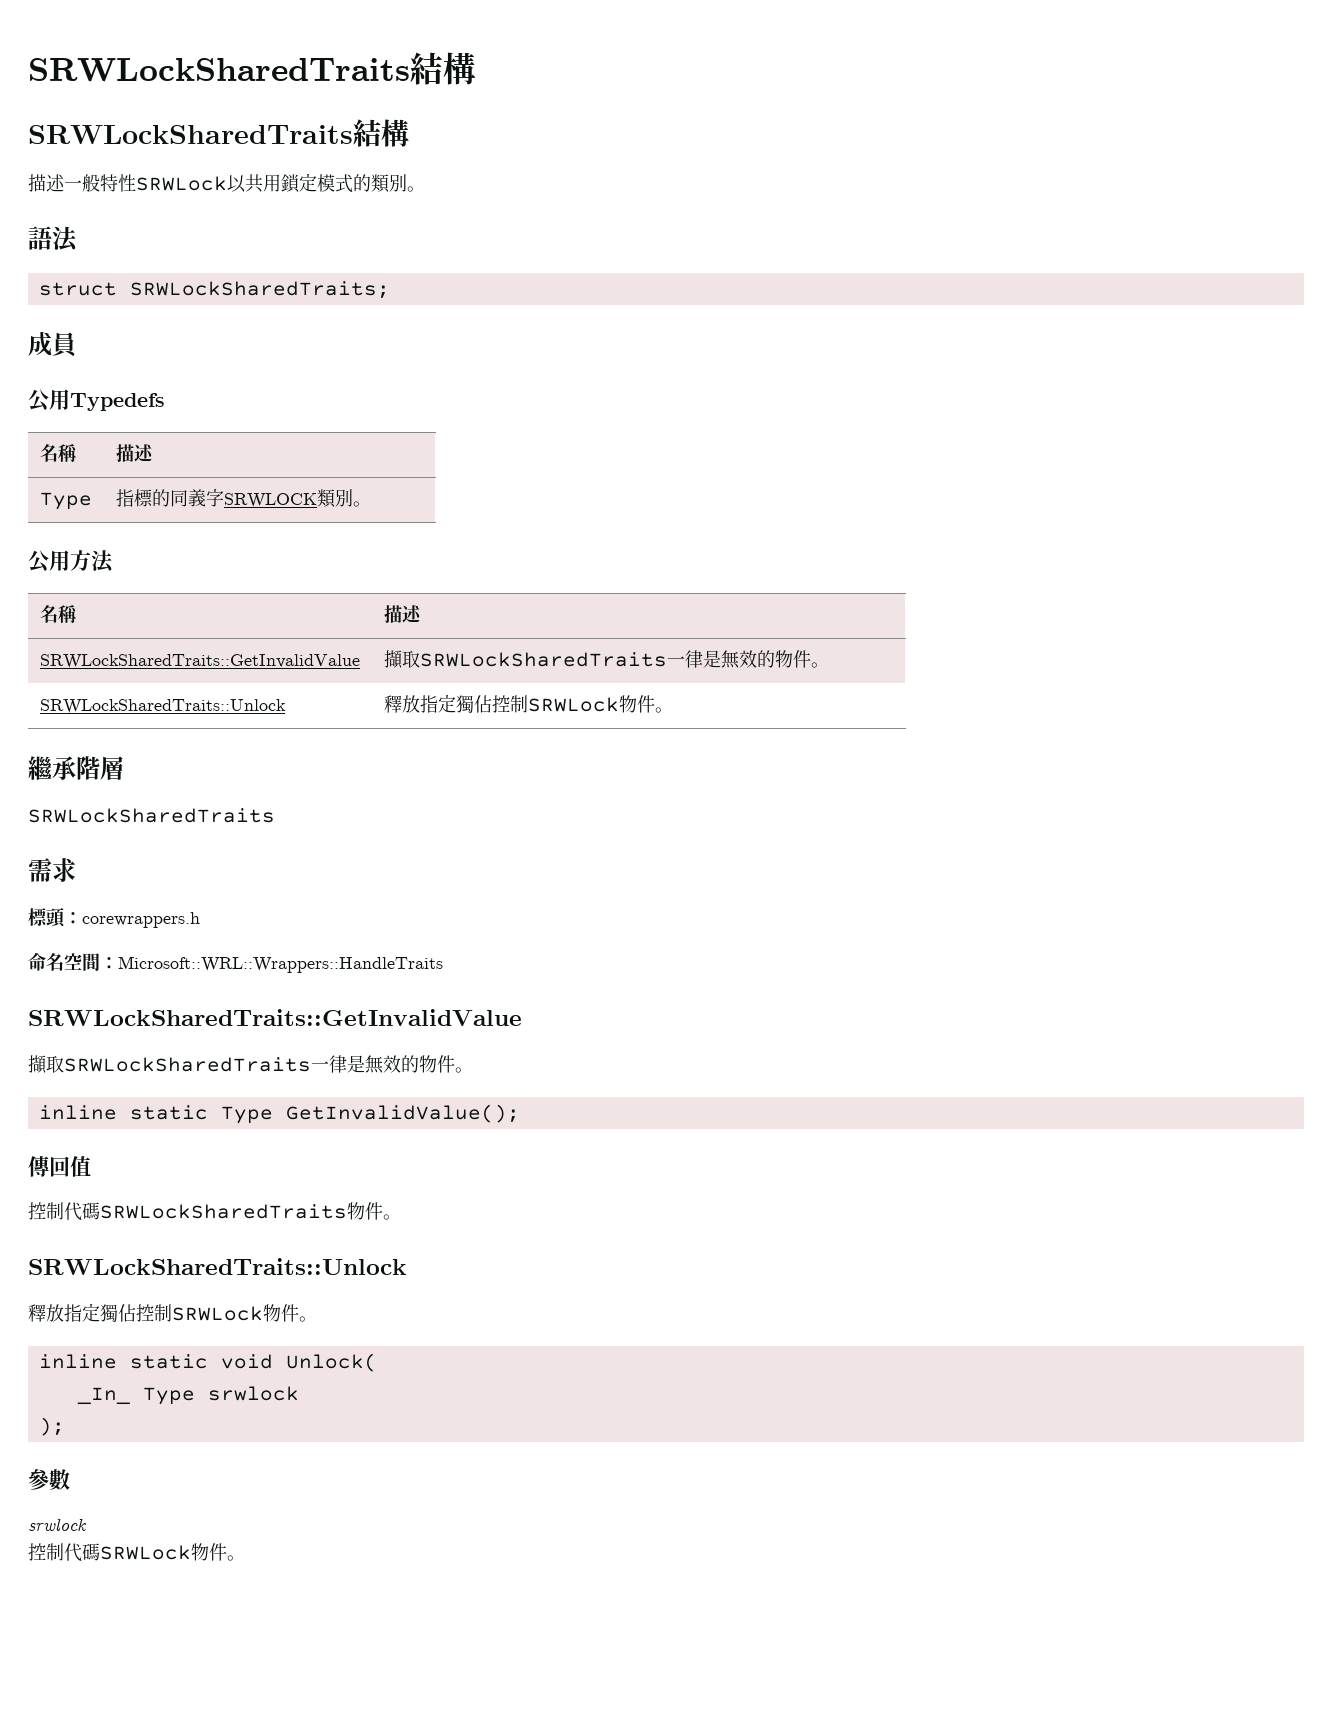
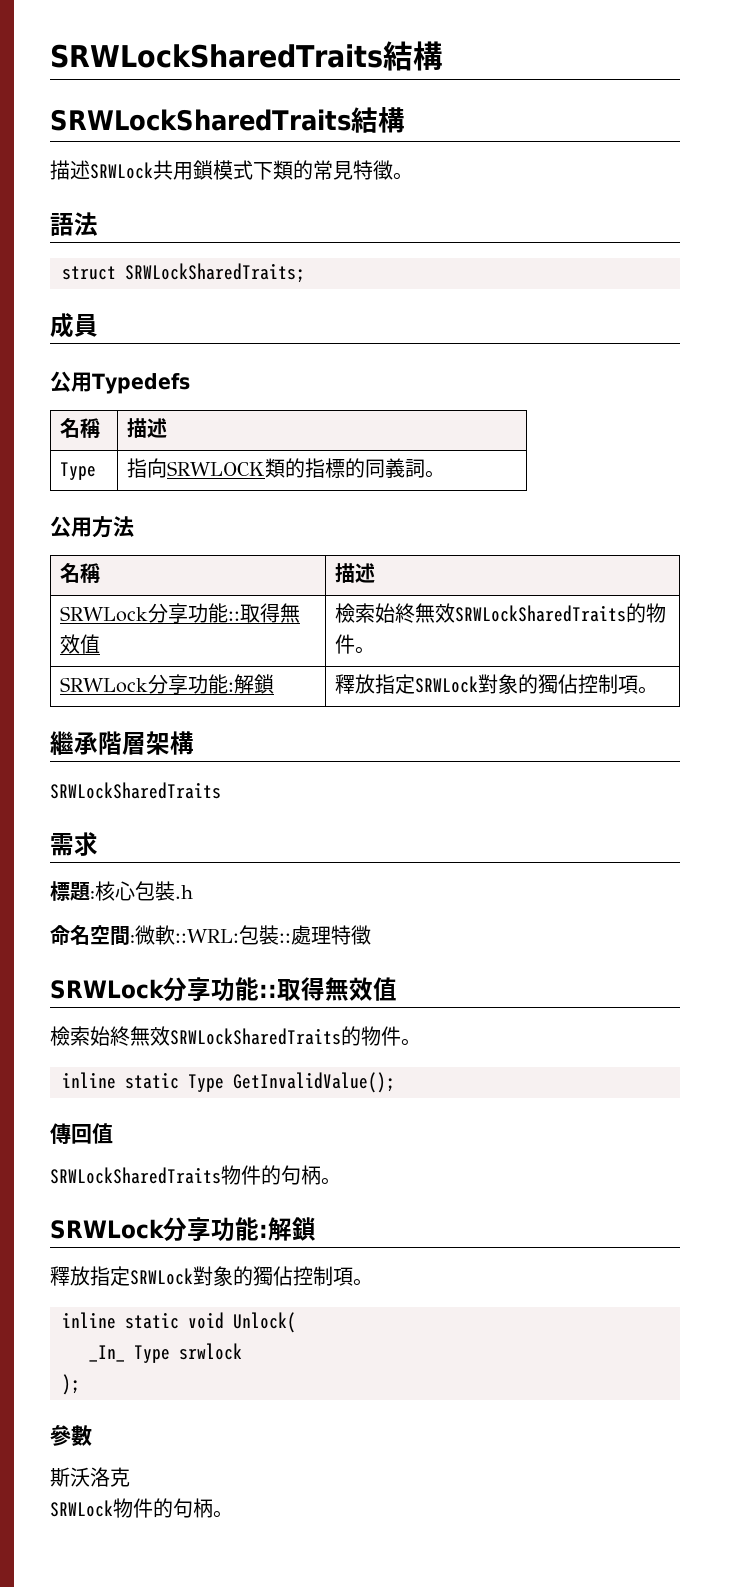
[64,173,407,193] 一般特性SRWLock以共用鎖定模式的類別 -> [90,160,393,180] SRWLock共用鎖模式下類的常見特徵
[133,488,353,508] 標的同義字SRWLOCK類別 -> [146,458,425,478] 向SRWLOCK類的指標的同義詞
[39,654,360,669] [383,650,829,669] [39,699,286,714] [383,694,655,713] SRWLockSharedTraits::GetInvalidValue | 擷取SRWLockSharedTraits一律是無效的物件。 // SRWLockSharedTraits::Unlock | 釋放指定獨佔控制SRWLock物件 -> [59,603,300,624] [59,634,100,654] [334,603,666,623] [334,634,375,654] [59,674,274,695] [334,674,638,694] SRWLock分享功能::取得無效值 | 檢索始終無效SRWLockSharedTraits的物件。 // SRWLock分享功能:解鎖 | 釋放指定SRWLock對象的獨佔控制項
(124, 768) none -> [146,731,194,755] 架構
[46,908,200,928] [28,952,443,973] [28,1009,522,1026] [28,1055,401,1074] 頭：corewrappers.h // 命名空間：Microsoft::WRL::Wrappers::HandleTraits // SRWLockSharedTraits::GetInvalidValue // 擷取SRWLockSharedTraits一律是無效 -> [70,881,193,901] [50,925,371,945] [50,977,397,1001] [50,1026,341,1046] 題:核心包裝.h // 命名空間:微軟::WRL:包裝::處理特徵 // SRWLock分享功能::取得無效值 // 檢索始終無效SRWLockSharedTraits
[28,1202,100,1221] 控制代碼 -> (113, 1133) none
[383,1214,401,1220] [28,1258,407,1275] [28,1303,299,1322] 。 // SRWLockSharedTraits::Unlock // 釋放指定獨佔控制SRWLock物件 -> [261,1165,341,1185] [50,1217,316,1241] [50,1266,353,1286] 的句柄。 // SRWLock分享功能:解鎖 // 釋放指定SRWLock對象的獨佔控制項
[28,1518,87,1531] [28,1543,227,1562] srwlock // 控制代碼SRWLock物件 -> [50,1467,130,1487] [50,1498,213,1518] 斯沃洛克 // SRWLock物件的句柄

